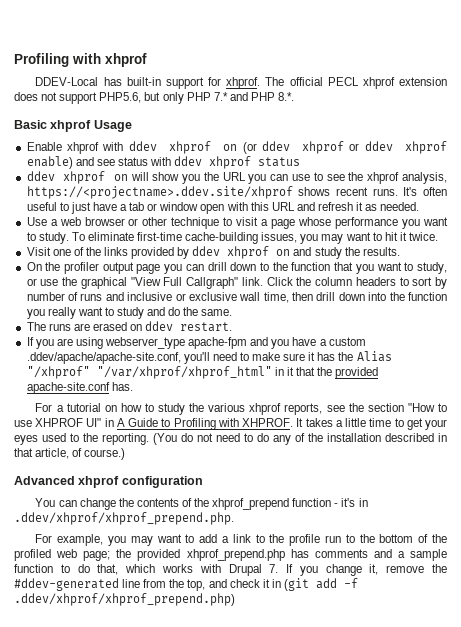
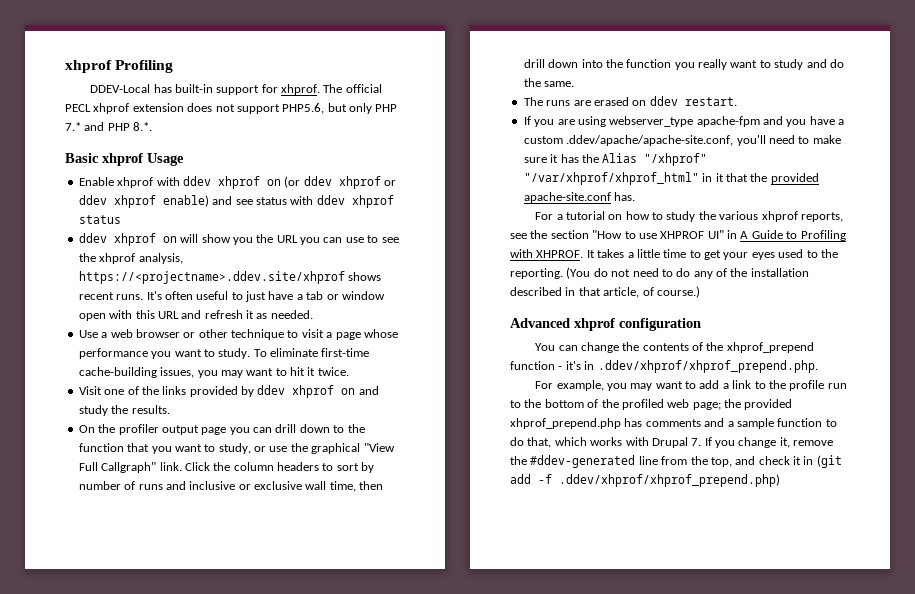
[14,53,147,67] Profiling with xhprof -> [65,60,174,73] xhprof Profiling

